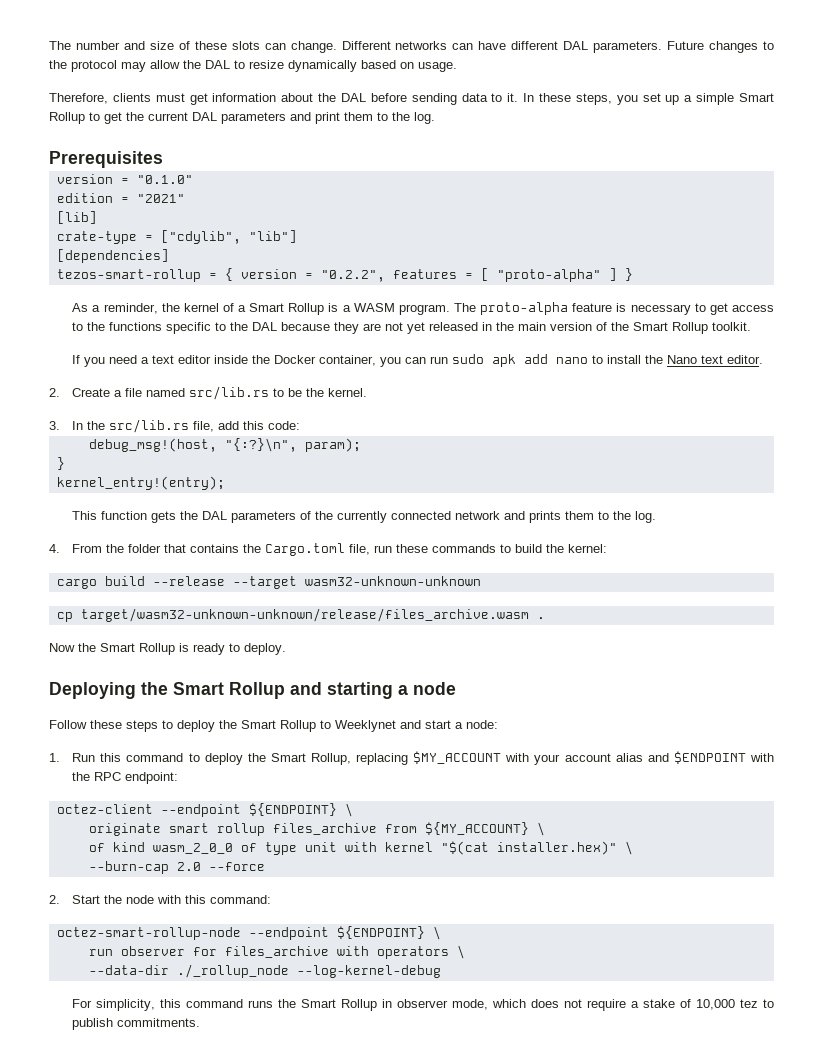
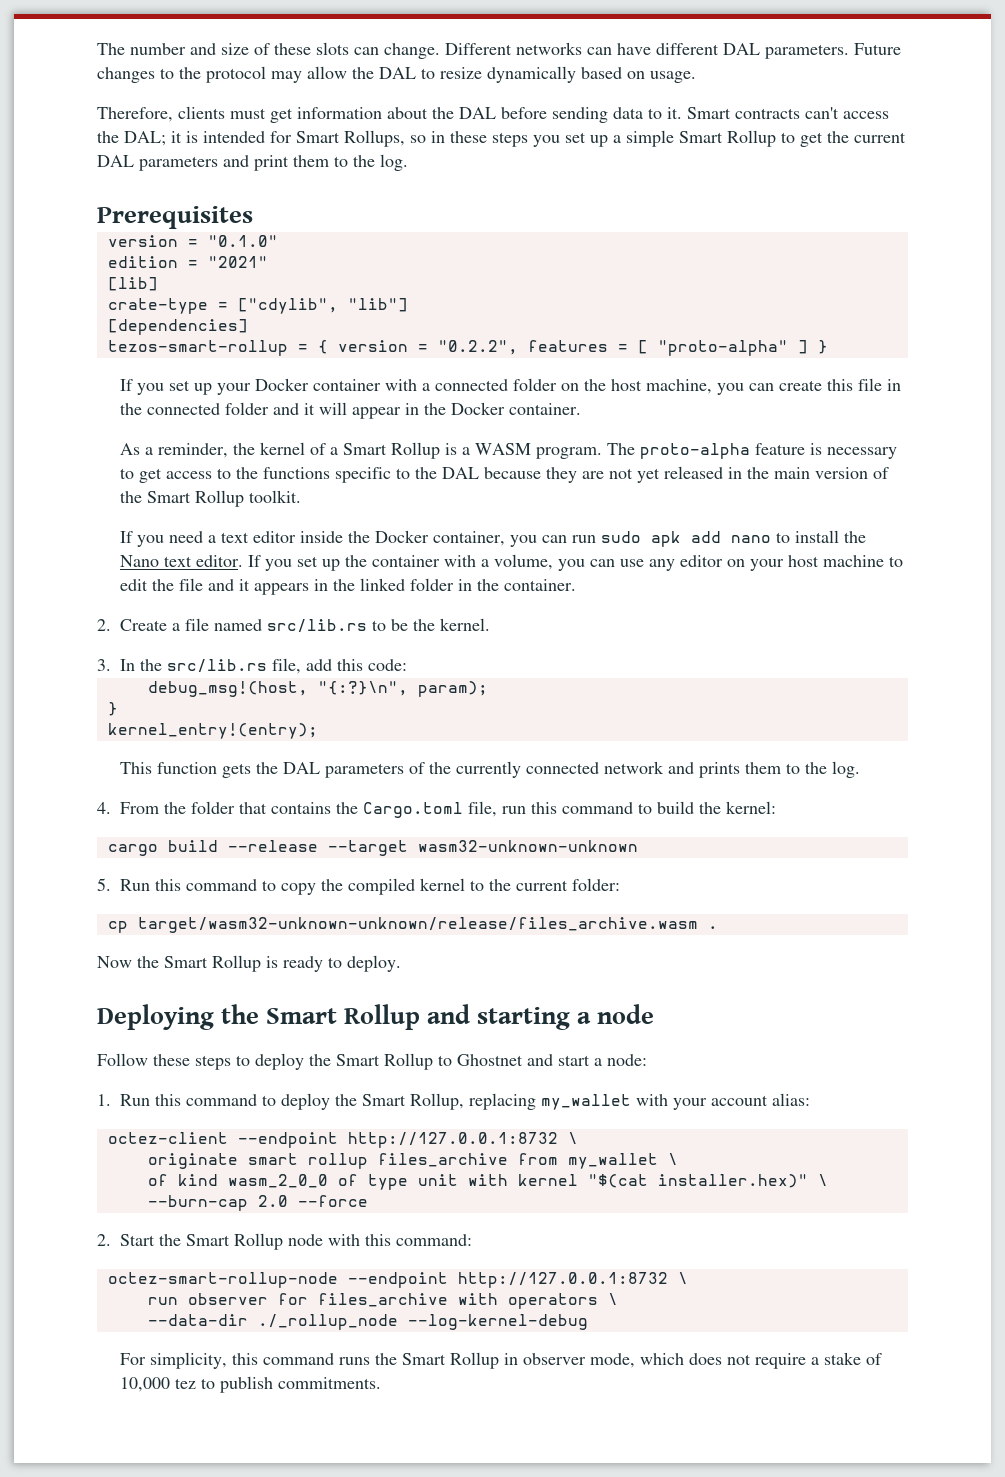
[523,93,612,105] In these steps, -> [687,107,889,119] [97,130,528,147] Smart contracts can't access the DAL; it is intended for Smart Rollups, so in these steps
(633, 274) none -> [120,378,902,395] [120,402,582,419] // If you set up your Docker container with a connected folder on the host machine, you can create this file in the connected folder and it will appear in the Docker container.
(764, 359) none -> [248,554,904,571] [120,578,577,595] If you set up the container with a volume, you can use any editor on your host machine to edit the file and it appears in the linked folder in the container.
[396,544,497,553] these commands -> [531,802,634,814] this command
(481, 581) none -> [97,878,621,895] // 5. Run this command to copy the compiled kernel to the current folder:
[335,720,396,732] Weeklynet -> [457,1054,523,1066] Ghostnet
[413,751,502,764] $MY_ACCOUNT -> [541,1094,632,1110] my_wallet
[615,751,774,764] [72,772,179,784] alias and $ENDPOINT with the RPC endpoint: -> [772,1093,811,1106] alias:
[248,803,337,816] ${ENDPOINT} -> [347,1132,558,1148] http://127.0.0.1:8732
[424,822,529,835] ${MY_ACCOUNT} -> [567,1153,658,1169] my_wallet
(123, 899) none -> [186,1233,284,1250] Smart Rollup
[336,926,425,939] ${ENDPOINT} -> [457,1272,668,1288] http://127.0.0.1:8732

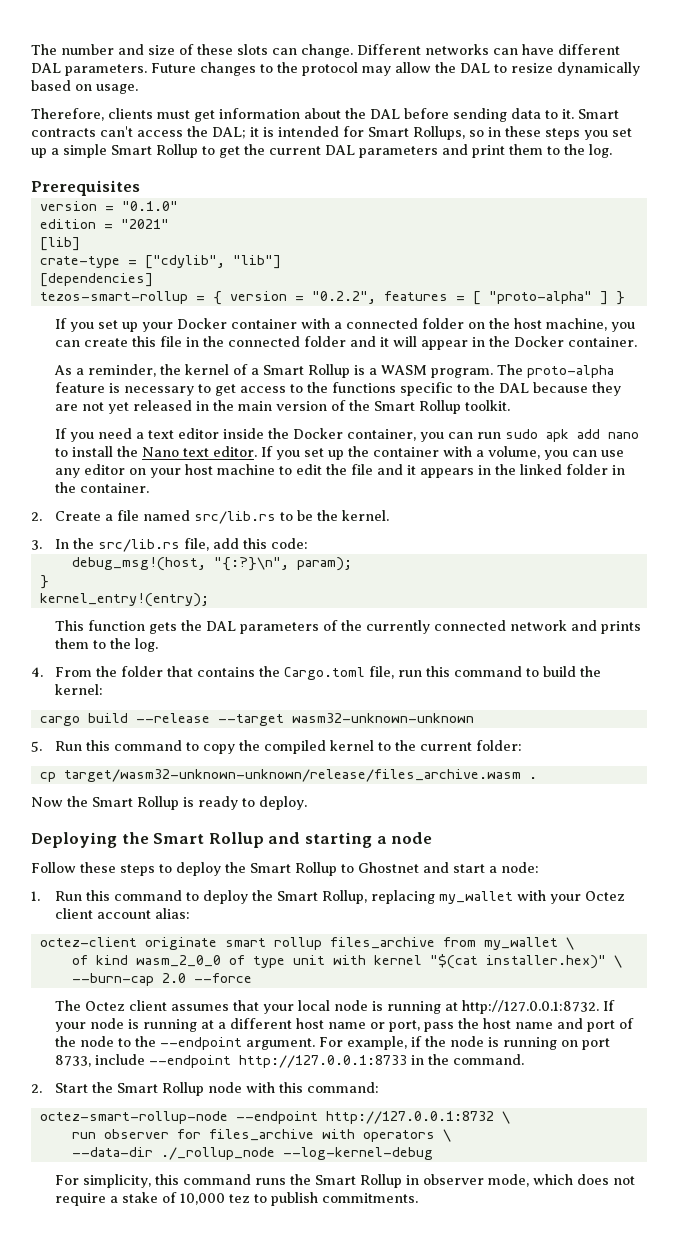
(708, 1104) none -> [584,891,625,901] [54,908,93,919] Octez client
[237,1132,578,1148] --endpoint http://127.0.0.1:8732 \ // -> (137, 942) none
(368, 1201) none -> [54,1000,615,1014] [54,1018,634,1032] [54,1036,610,1050] [54,1054,524,1068] // The Octez client assumes that your local node is running at http://127.0.0.1:8732. If your node is running at a different host name or port, pass the host name and port of the node to the --endpoint argument. For example, if the node is running on port 8733, include --endpoint http://127.0.0.1:8733 in the command.

